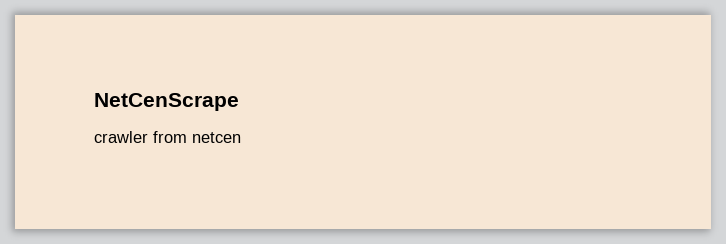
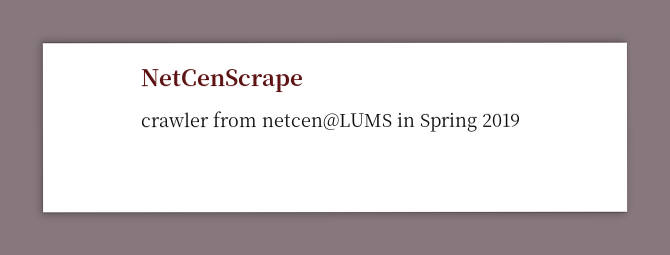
[192,132,241,143] netcen -> [261,111,520,132] netcen@LUMS in Spring 2019

